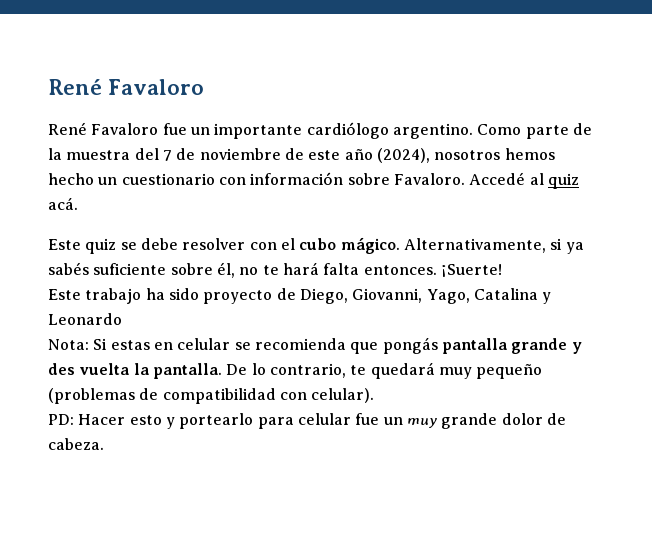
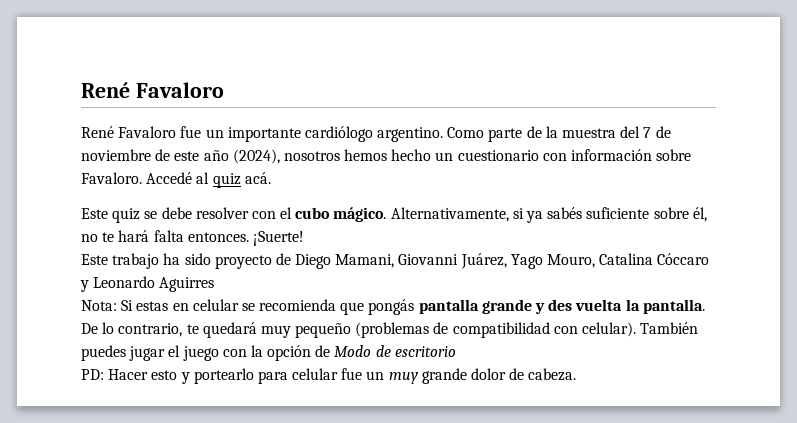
[299,288,538,304] Diego, Giovanni, Yago, Catalina -> [295,253,710,269] Diego Mamani, Giovanni Juárez, Yago Mouro, Catalina Cóccaro
(122, 319) none -> [159,277,215,292] Aguirres
(375, 395) none -> [640,322,699,334] [81,345,456,361] También puedes jugar el juego con la opción de Modo de escritorio

